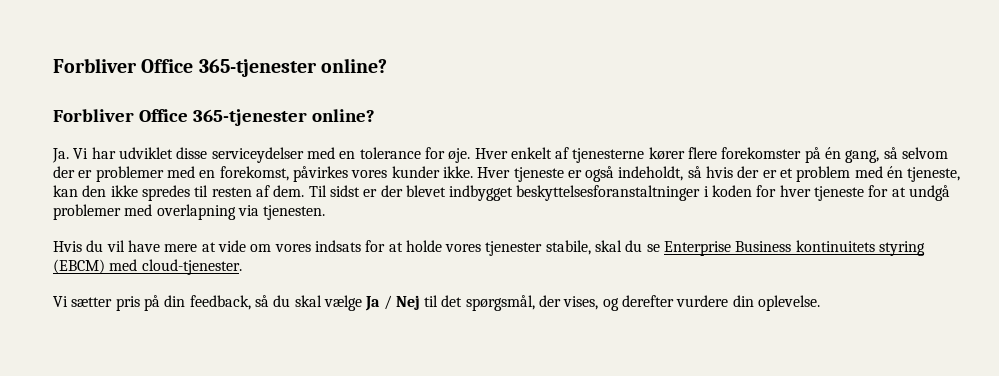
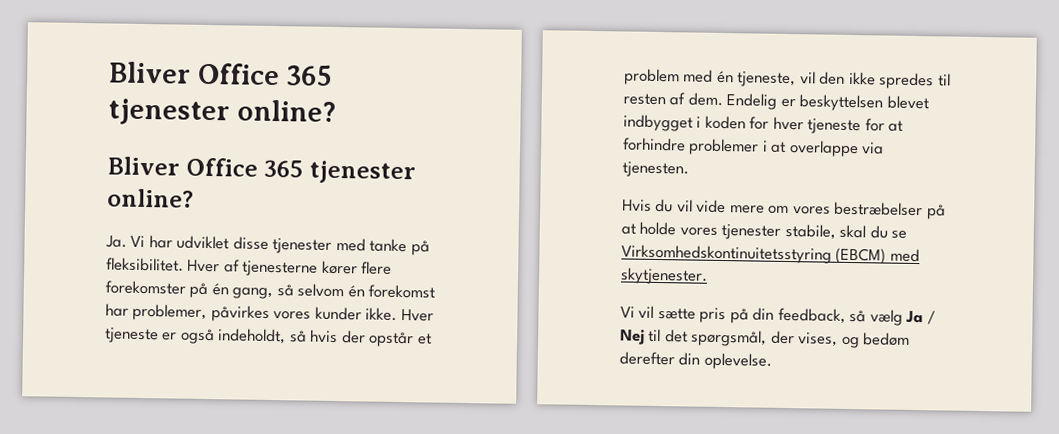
[53,58,387,77] [53,109,307,126] Forbliver Office 365-tjenester online? // Forbliver Office 365-tjenester -> [109,61,334,86] [108,98,336,127] [107,156,416,185] Bliver Office 365 tjenester online? // Bliver Office 365 tjenester
[211,147,552,163] serviceydelser med en tolerance for øje. Hver enkelt -> [272,237,430,256] [106,257,221,273] tjenester med tanke på fleksibilitet. Hver
[53,166,289,182] der er problemer med en forekomst, -> [347,284,436,299] [105,303,208,322] én forekomst har problemer,
[762,170,777,178] er -> [368,331,415,348] opstår
[53,185,78,197] kan -> [799,71,816,84] vil
[308,185,403,197] Til sidst er der -> [726,93,884,112] Endelig er beskyttelsen
[516,185,701,201] beskyttelsesforanstaltninger -> (693, 123) none
[909,185,951,201] [53,204,236,220] undgå problemer med overlapning -> [623,137,859,158] forhindre problemer i at overlappe
[127,240,386,252] have mere at vide om vores indsats for -> [696,199,946,220] vide mere om vores bestræbelser på
[664,240,926,256] Enterprise Business kontinuitets styring -> [621,244,832,264] Virksomhedskontinuitetsstyring
[141,259,242,275] [53,296,113,307] cloud-tjenester. // Vi sætter -> [620,267,708,285] [620,305,696,320] skytjenester. // Vi vil sætte
[273,295,362,311] du skal vælge -> [869,309,903,326] vælg
[622,295,729,307] derefter vurdere -> [863,332,911,346] [619,351,675,366] bedøm derefter

